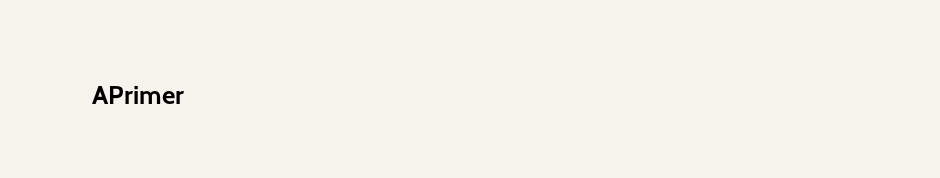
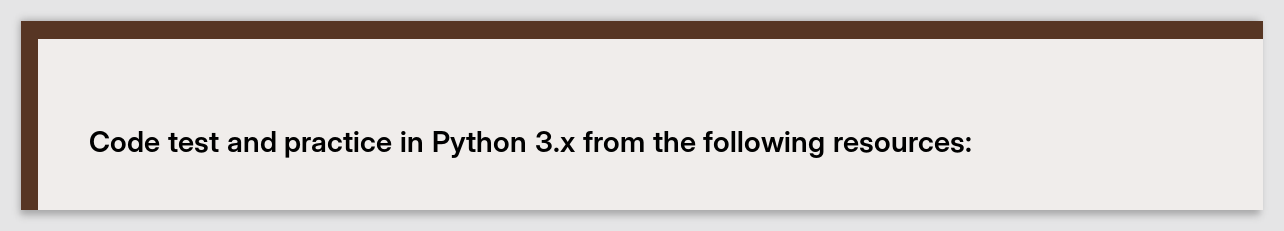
[92,86,184,104] APrimer -> [89,131,973,158] Code test and practice in Python 3.x from the following resources:

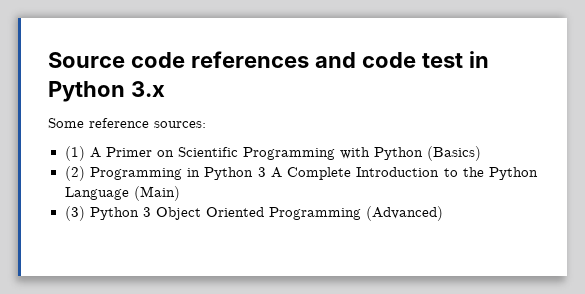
[89,131,973,158] Code test and practice in Python 3.x from the following resources: -> [48,51,489,68] [48,81,165,102] [48,118,206,128] [64,146,481,161] [64,166,538,181] [64,186,180,201] [64,206,443,221] Source code references and code test in Python 3.x // Some reference sources: // (1) A Primer on Scientific Programming with Python (Basics) // (2) Programming in Python 3 A Complete Introduction to the Python Language (Main) // (3) Python 3 Object Oriented Programming (Advanced)

